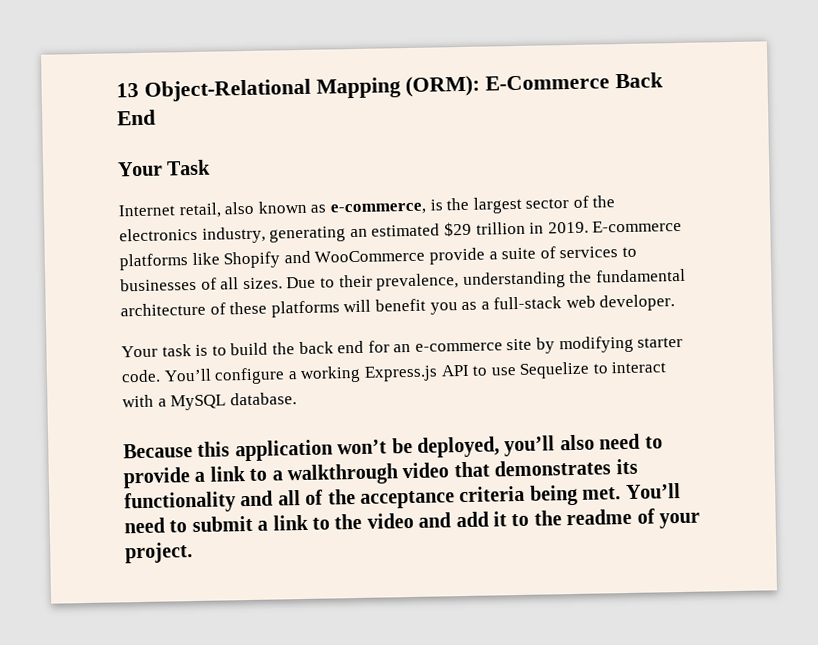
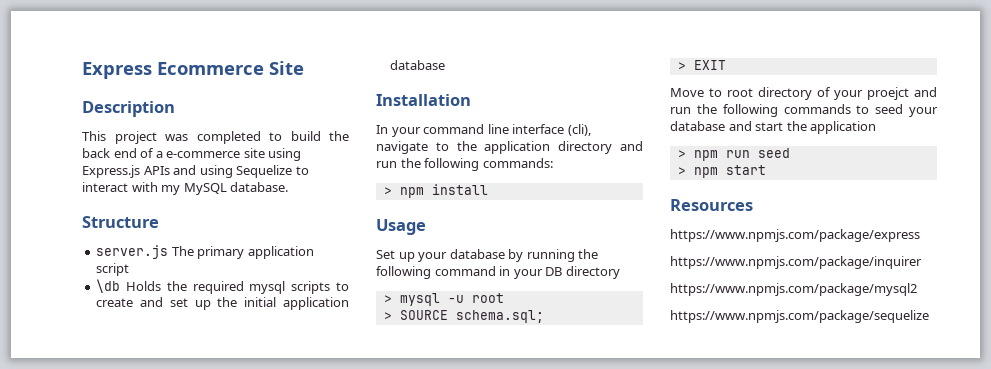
[116,72,664,102] [117,109,156,126] [117,159,212,177] [118,195,616,219] [119,219,683,244] [119,246,637,271] [120,268,686,292] [120,294,676,318] [121,344,209,358] 13 Object-Relational Mapping (ORM): E-Commerce Back End // Your Task // Internet retail, also known as e-commerce, is the largest sector of the electronics industry, generating an estimated $29 trillion in 2019. E-commerce platforms like Shopify and WooCommerce provide a suite of services to businesses of all sizes. Due to their prevalence, understanding the fundamental architecture of these platforms will benefit you as a full-stack web developer. // Your task is -> [82,61,304,79] [82,101,175,117] [82,131,261,144] Express Ecommerce Site // Description // This project was completed
[367,335,684,354] [121,364,516,385] for an e-commerce site by modifying starter code. You’ll configure a working Express.js API to use -> [140,148,302,161] [82,165,233,178] of a e-commerce site using Express.js APIs and using
[157,398,167,407] a -> [161,185,181,195] my
[123,433,663,462] [123,458,638,489] [124,483,681,514] [124,508,700,534] [125,542,193,564] Because this application won’t be deployed, you’ll also need to provide a link to a walkthrough video that demonstrates its functionality and all of the acceptance criteria being met. You’ll need to submit a link to the video and add it to the readme of your project. -> [82,216,159,228] [96,245,314,259] [96,263,130,276] [96,279,349,294] [96,297,349,310] [390,60,446,70] [376,94,471,106] [376,124,591,137] [376,141,643,154] [376,158,553,171] [383,184,488,198] [376,219,426,235] [376,249,599,262] [376,266,620,279] [383,293,504,306] [383,310,544,323] [677,60,726,70] [670,87,937,100] [670,104,938,117] [670,121,877,134] [677,148,790,161] [677,165,766,178] [670,199,753,211] [670,229,920,242] [670,256,922,269] [670,283,917,296] [670,310,929,323] Structure // server.js The primary application script // \db Holds the required mysql scripts to create and set up the initial application database // Installation // In your command line interface (cli), navigate to the application directory and run the following commands: // > npm install // Usage // Set up your database by running the following command in your DB directory // > mysql -u root // > SOURCE schema.sql; // > EXIT // Move to root directory of your proejct and run the following commands to seed your database and start the application // > npm run seed // > npm start // Resources // https://www.npmjs.com/package/express // https://www.npmjs.com/package/inquirer // https://www.npmjs.com/package/mysql2 // https://www.npmjs.com/package/sequelize

